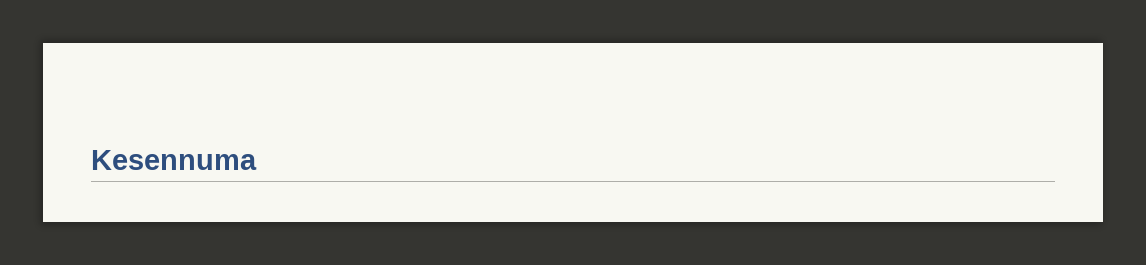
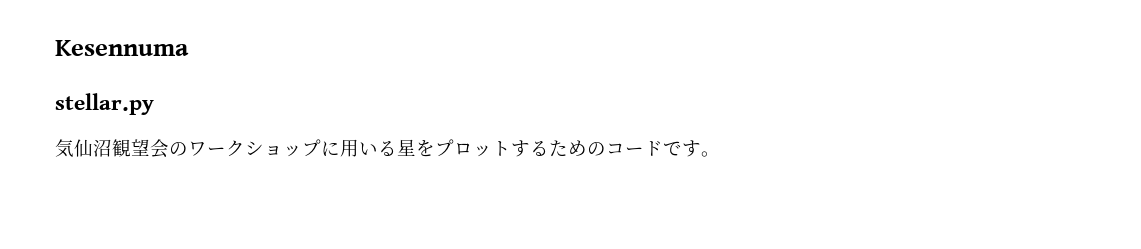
(257, 160) none -> [55,93,154,115] [55,139,720,158] // stellar.py // 気仙沼観望会のワークショップに用いる星をプロットするためのコードです。

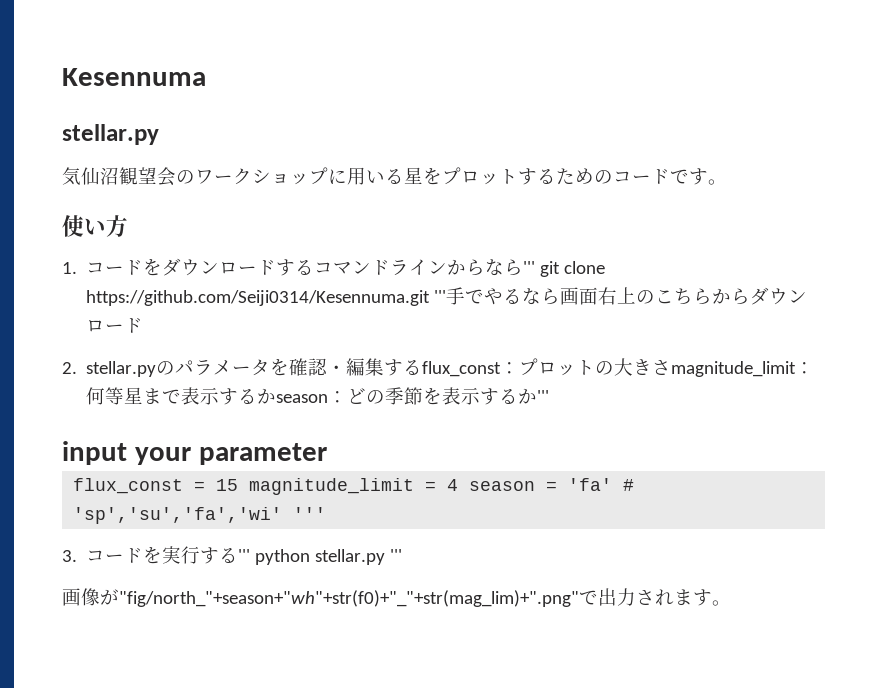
(720, 154) none -> [62,215,128,237] [62,258,606,277] [86,287,808,306] [86,318,144,334] [62,358,815,377] [86,387,550,405] [62,441,327,465] [73,478,635,495] [73,507,327,524] [62,546,403,565] [62,588,731,607] // 使い方 // 1.コードをダウンロードするコマンドラインからなら''' git clone https://github.com/Seiji0314/Kesennuma.git '''手でやるなら画面右上のこちらからダウンロード // 2. stellar.pyのパラメータを確認・編集するflux_const：プロットの大きさmagnitude_limit：何等星まで表示するかseason：どの季節を表示するか''' // input your parameter // flux_const = 15 magnitude_limit = 4 season = 'fa' # 'sp','su','fa','wi' ''' // 3.コードを実行する''' python stellar.py ''' // 画像が"fig/north_"+season+"wh"+str(f0)+"_"+str(mag_lim)+".png"で出力されます。

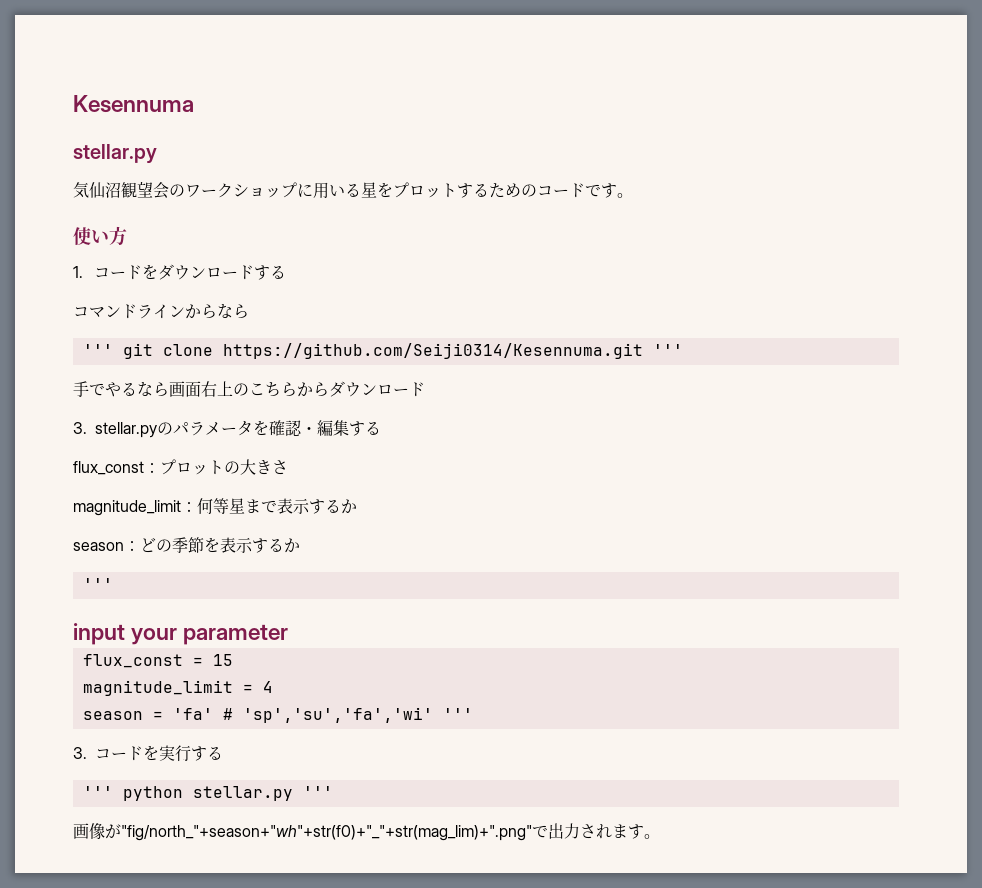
(315, 267) none -> (287, 272) //
(524, 267) none -> (249, 311) //
(447, 296) none -> (683, 350) //
[62,362,77,374] 2. -> [73,422,87,434] 3.
(423, 367) none -> (381, 428) //
(672, 367) none -> (288, 467) //
(277, 396) none -> (357, 506) //
(538, 396) none -> (300, 545) //
(239, 485) none -> (233, 660) //
(459, 485) none -> (273, 687) //
(239, 555) none -> (223, 753) //

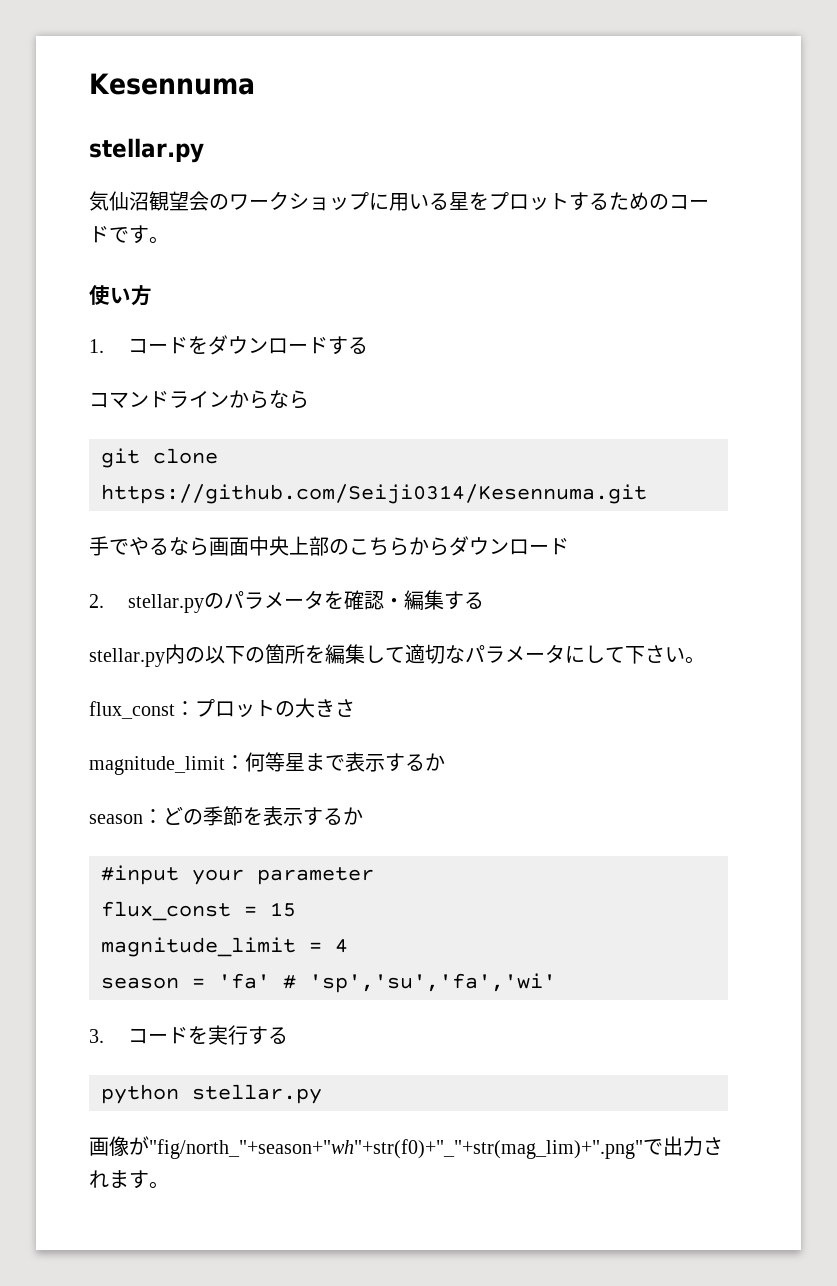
[82,344,113,356] ''' -> (309, 399) none
[652,344,683,356] ''' -> (647, 494) none
[201,381,233,397] 右上 -> [249,536,329,556] 中央上部
[73,422,87,434] 3. -> [89,594,104,608] 2.
(381, 428) none -> [89,644,705,667] // stellar.py内の以下の箇所を編集して適切なパラメータにして下さい。
[82,578,113,590] [73,623,125,645] ''' // input -> [101,865,179,885] #input
[442,708,473,720] ''' -> (556, 983) none
[82,786,113,798] ''' -> (289, 1035) none
[302,786,333,798] ''' -> (322, 1094) none

